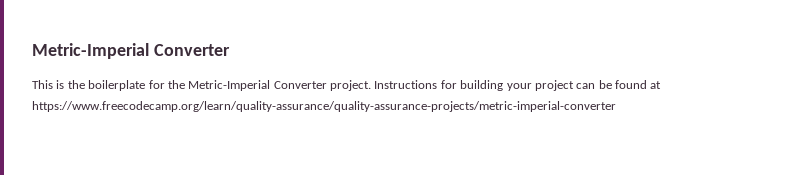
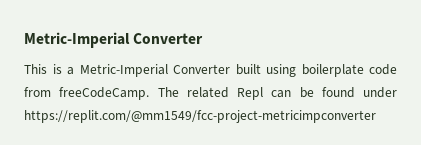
[67,80,574,91] the boilerplate for the Metric-Imperial Converter project. Instructions for building your project -> [67,64,397,77] [24,87,263,100] a Metric-Imperial Converter built using boilerplate code from freeCodeCamp. The related Repl
[650,81,662,89] [32,101,616,112] at https://www.freecodecamp.org/learn/quality-assurance/quality-assurance-projects/metric-imperial-converter -> [363,87,397,98] [24,110,376,123] under https://replit.com/@mm1549/fcc-project-metricimpconverter

